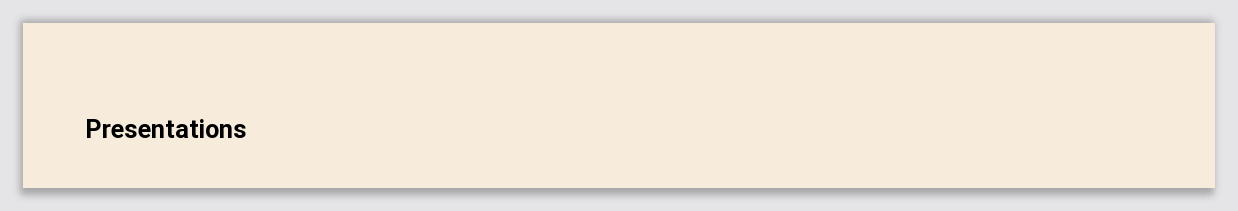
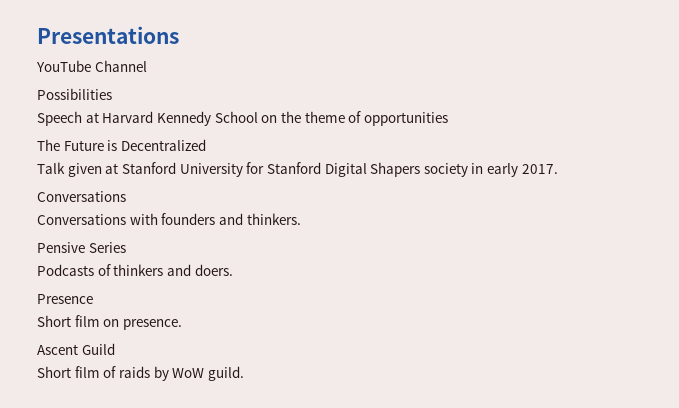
(247, 128) none -> [36,60,147,72] [37,88,112,100] [37,111,448,126] [37,139,206,151] [37,162,558,177] [37,191,126,202] [37,213,301,225] [37,242,126,253] [37,264,233,276] [37,294,93,304] [37,315,182,330] [37,343,115,355] [37,366,244,381] // YouTube Channel // Possibilities // Speech at Harvard Kennedy School on the theme of opportunities // The Future is Decentralized // Talk given at Stanford University for Stanford Digital Shapers society in early 2017. // Conversations // Conversations with founders and thinkers. // Pensive Series // Podcasts of thinkers and doers. // Presence // Short film on presence. // Ascent Guild // Short film of raids by WoW guild.

